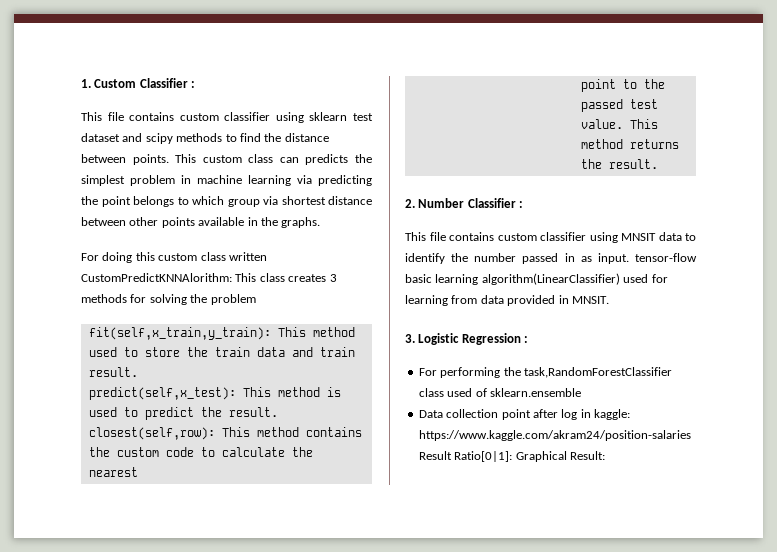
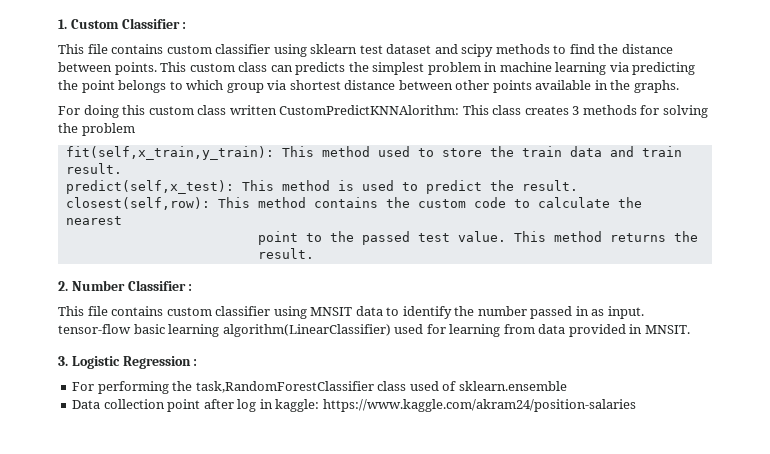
[418,451,605,462] Result Ratio[0|1]: Graphical Result: -> (636, 405) none

